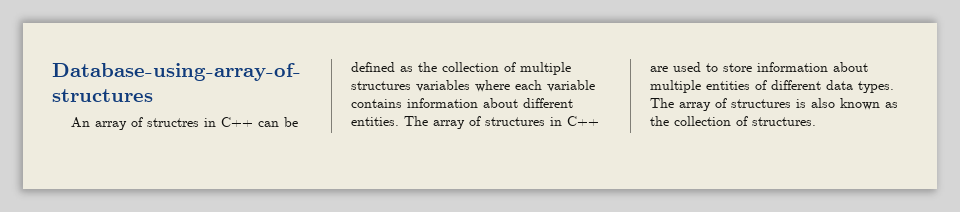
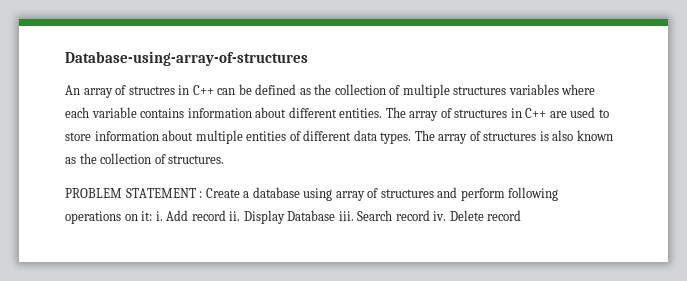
(816, 121) none -> [65,187,559,201] [65,210,522,224] // PROBLEM STATEMENT : Create a database using array of structures and perform following operations on it: i. Add record ii. Display Database iii. Search record iv. Delete record

